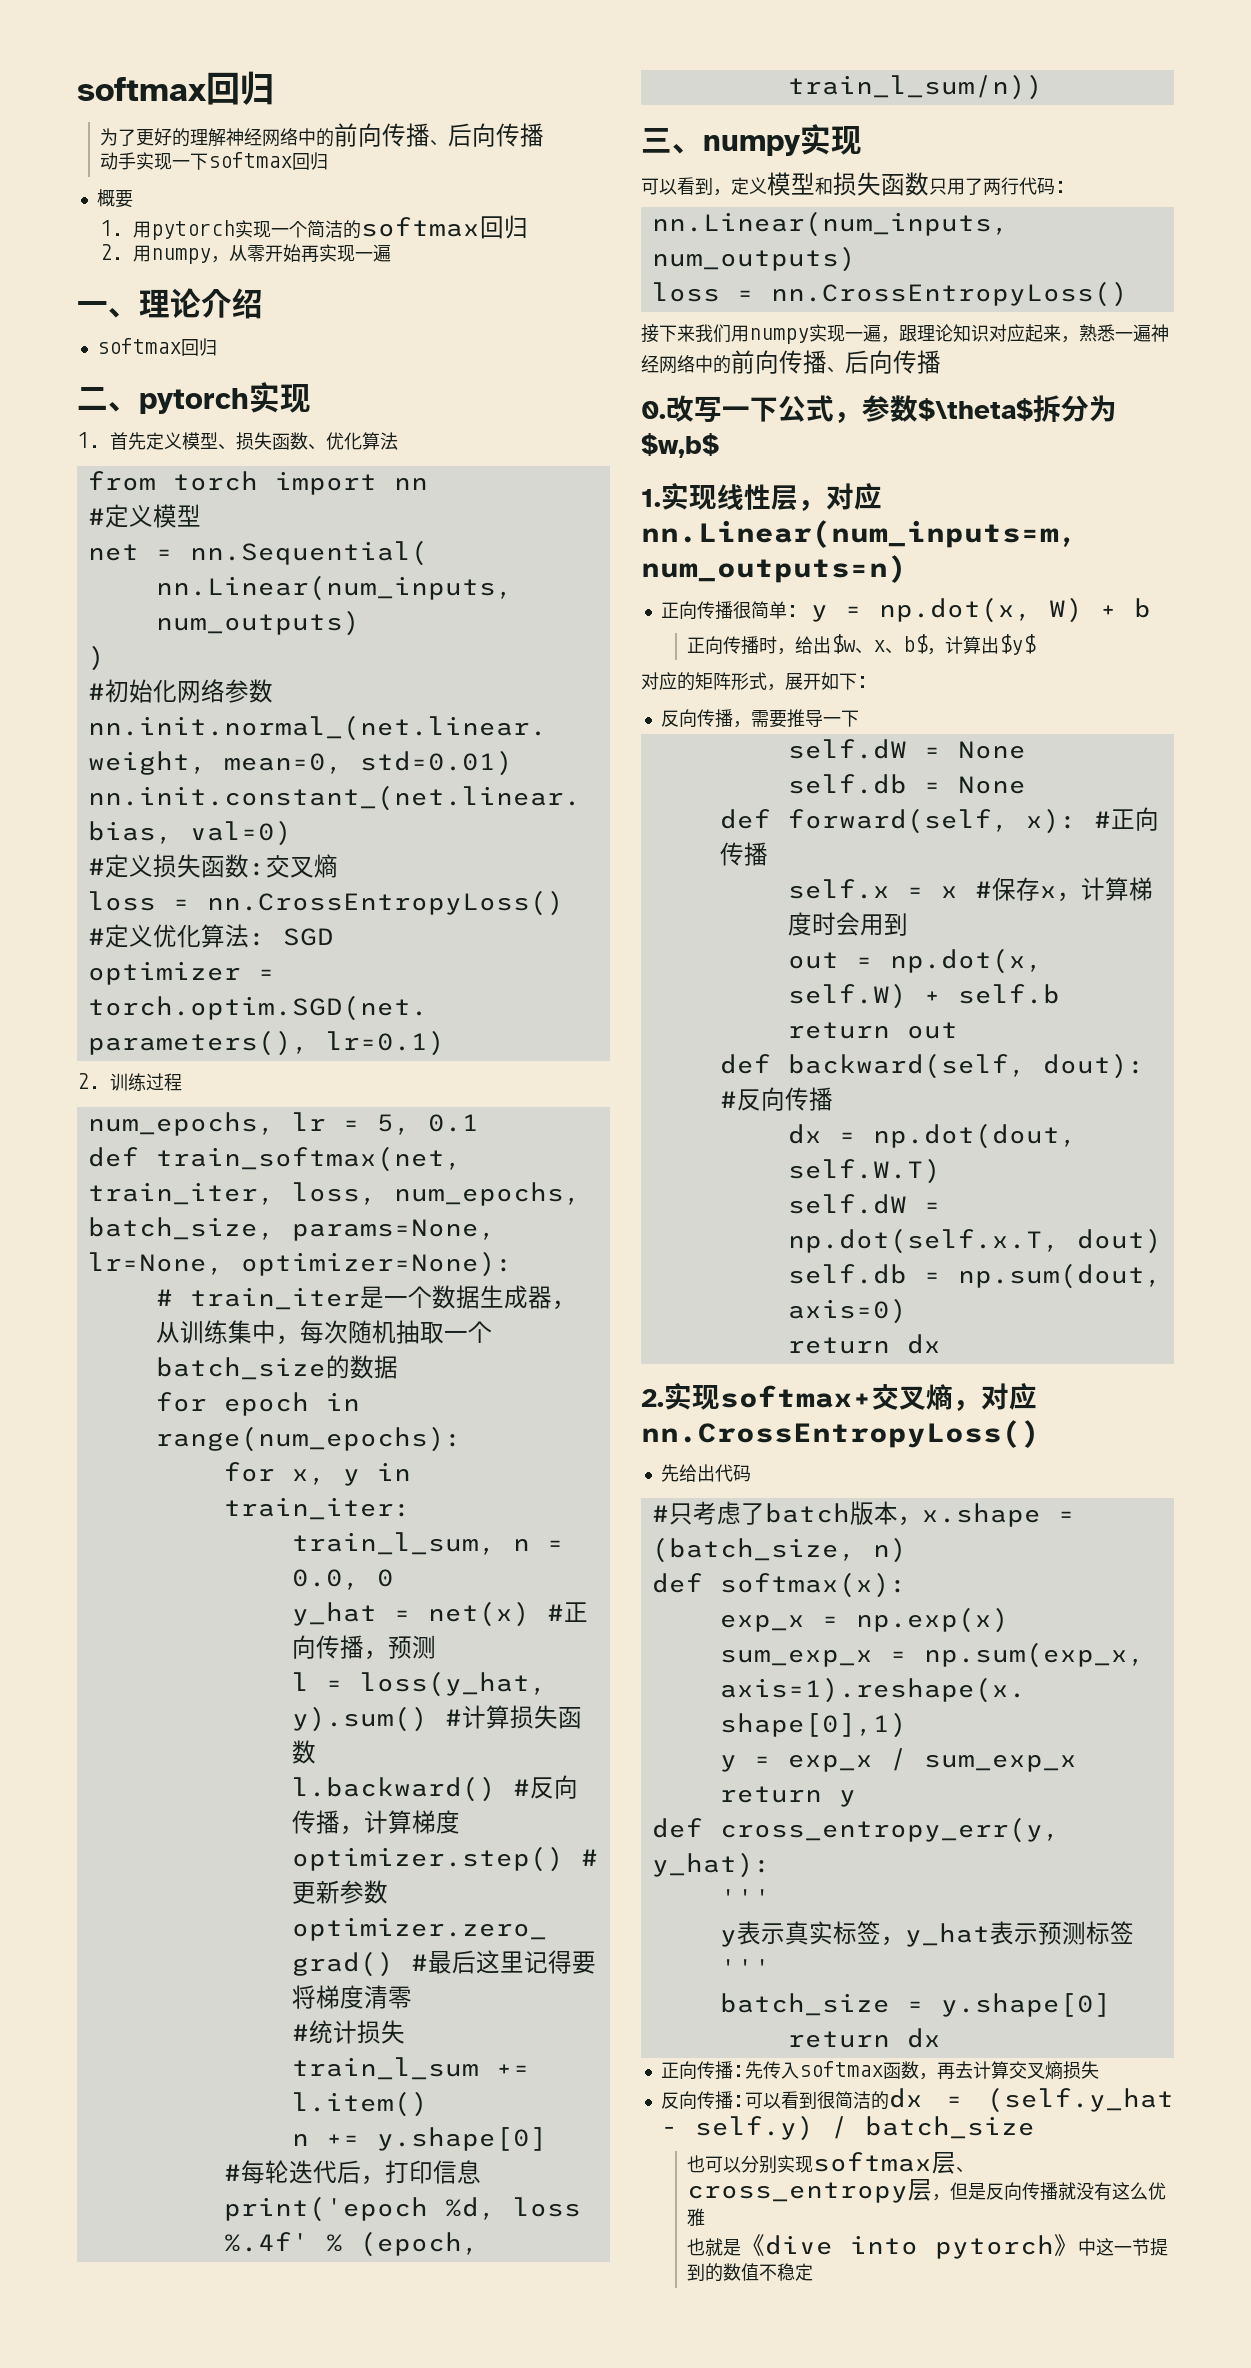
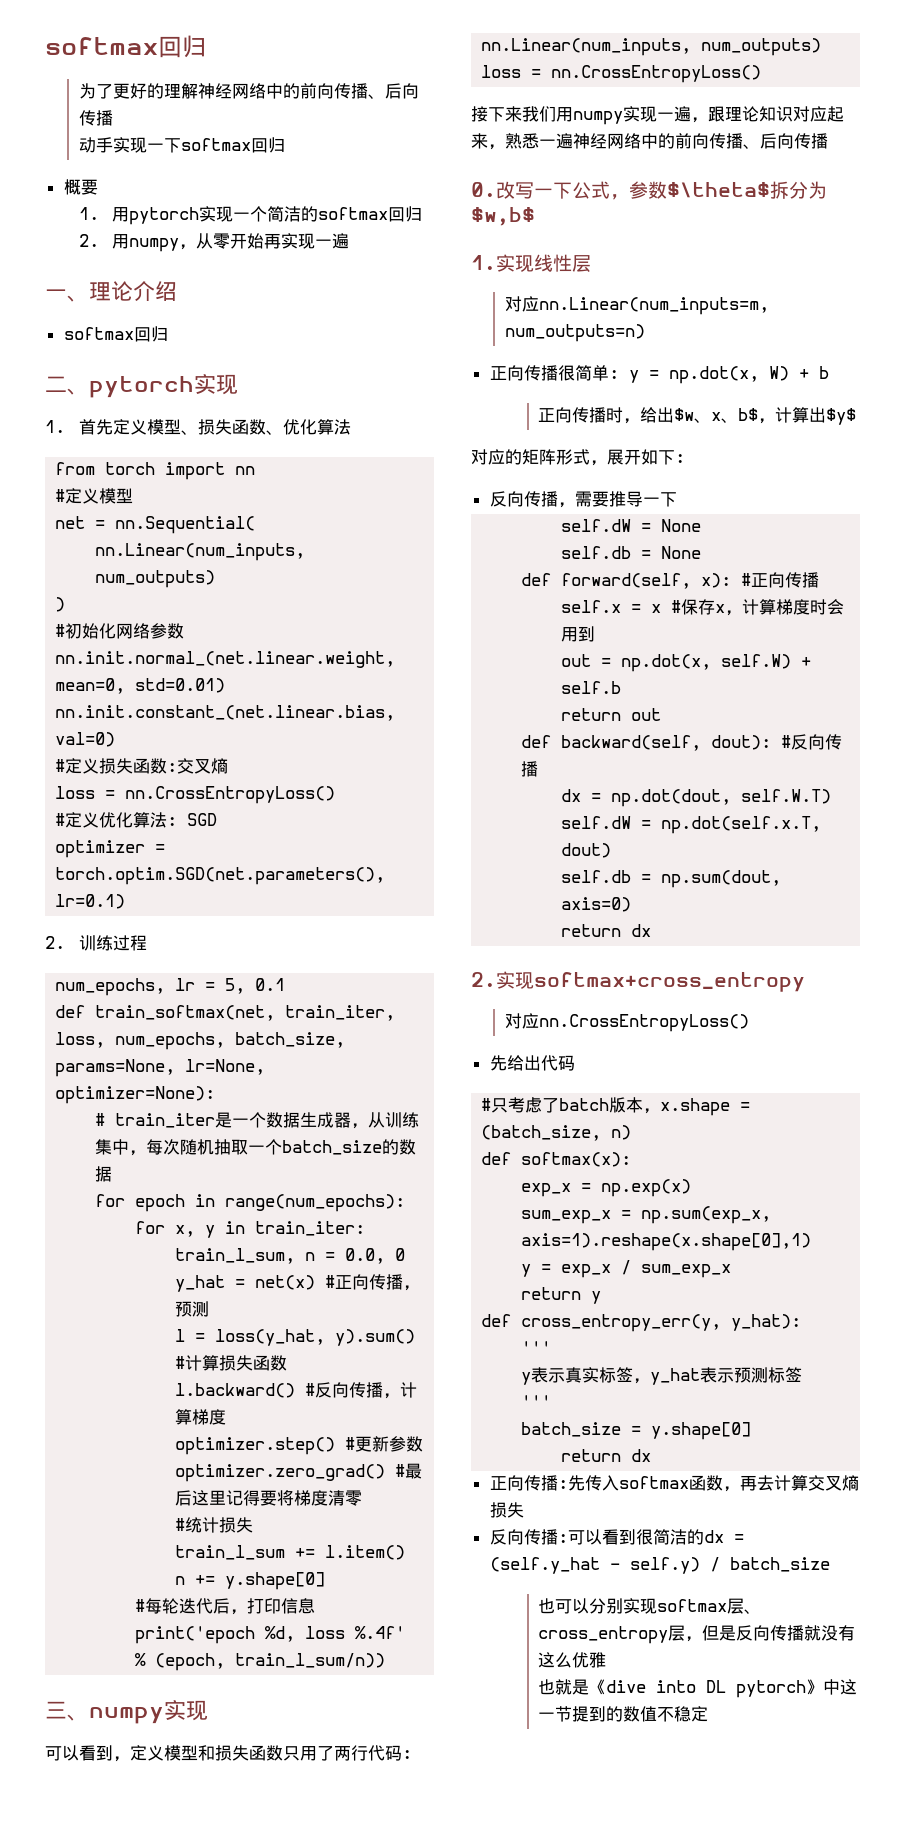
[798,500,826,511] ， -> (591, 263) //
[720,1384,981,1411] softmax+交叉熵， -> [534,972,805,992] softmax+cross_entropy //
(919, 2245) none -> [706,1680,727,1693] DL

